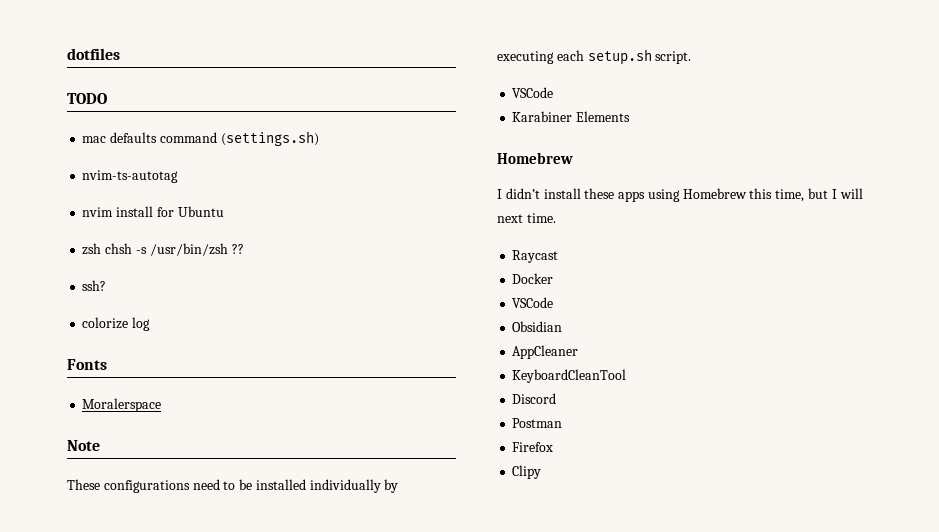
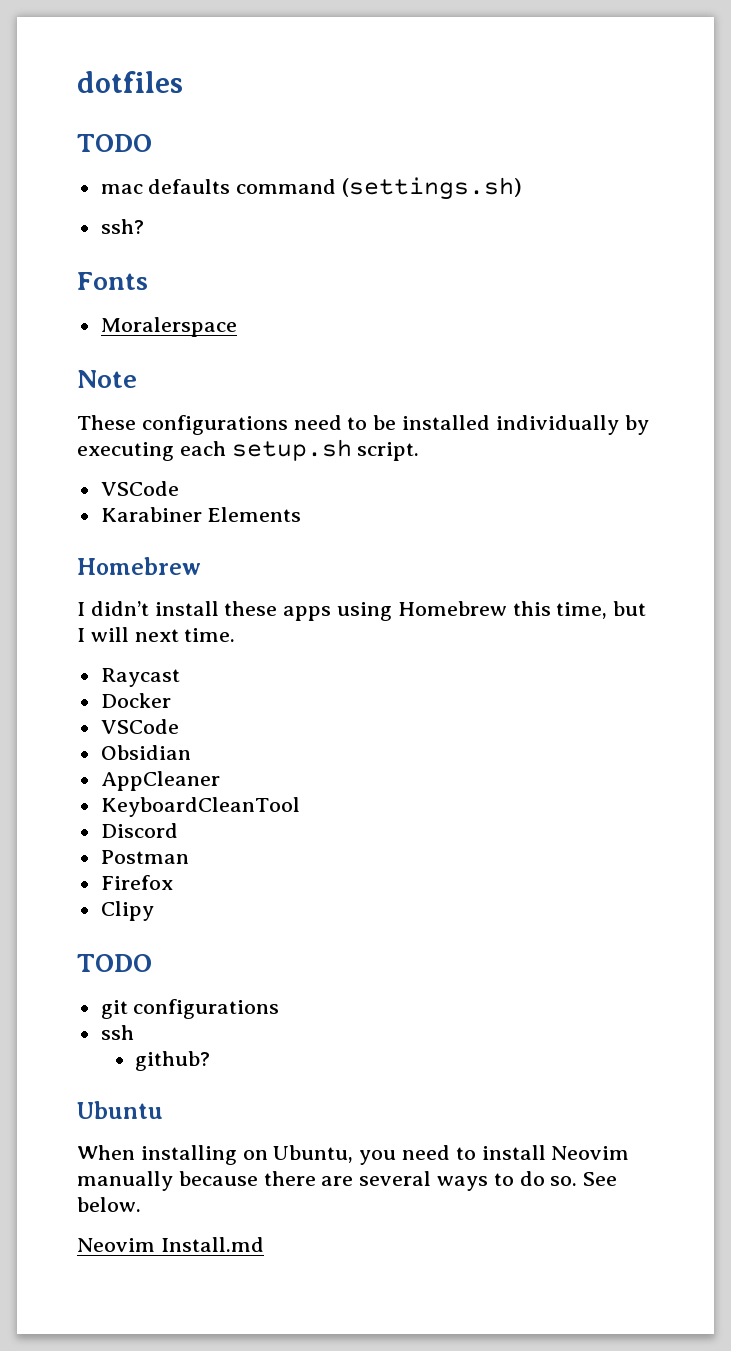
[82,170,179,183] [82,206,224,217] [82,243,244,256] // nvim-ts-autotag // nvim install for Ubuntu // zsh chsh -s /usr/bin/zsh ?? -> (523, 188) none
[82,317,151,331] // colorize log -> (144, 226) none
(542, 472) none -> [77,954,152,972] [100,999,280,1019] [100,1025,134,1040] [135,1051,211,1071] [77,1101,163,1119] [77,1145,630,1165] [77,1171,618,1191] [77,1197,141,1212] [77,1237,264,1252] // TODO // git configurations // ssh // github? // Ubuntu // When installing on Ubuntu, you need to install Neovim manually because there are several ways to do so. See below. // Neovim Install.md

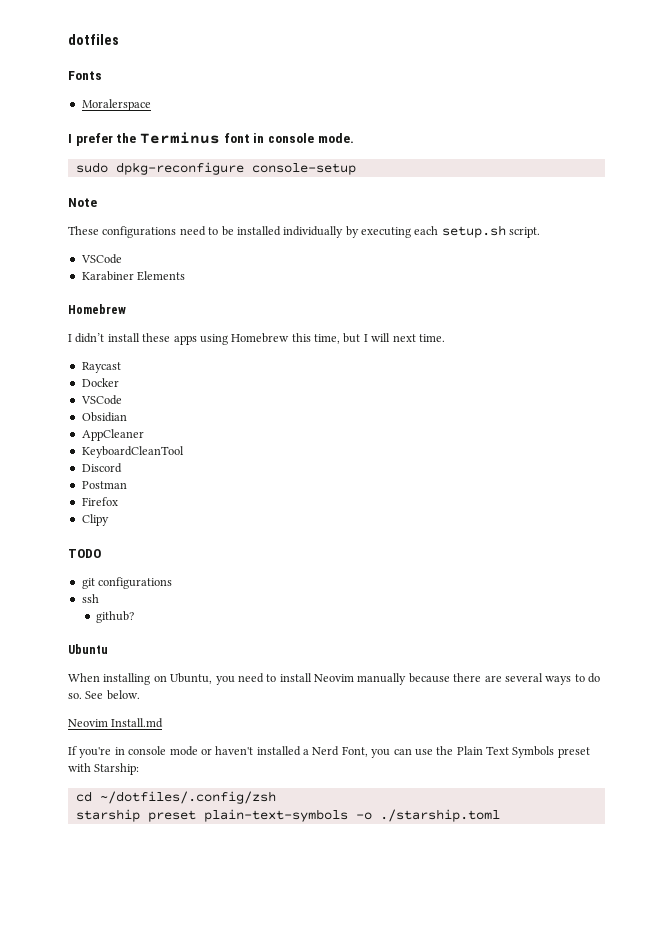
[77,134,152,152] [100,177,523,200] [100,219,144,234] [77,272,148,290] [100,317,237,337] TODO // mac defaults command (settings.sh) // ssh? // Fonts // Moralerspace -> [68,71,102,80] [81,99,151,111] [68,132,354,146] [75,162,356,175] Fonts // Moralerspace // I prefer the Terminus font in console mode. // sudo dpkg-reconfigure console-setup
(264, 1244) none -> [68,746,590,758] [68,763,140,775] [75,791,276,804] [75,809,500,822] // If you're in console mode or haven't installed a Nerd Font, you can use the Plain Text Symbols preset with Starship: // cd ~/dotfiles/.config/zsh // starship preset plain-text-symbols -o ./starship.toml

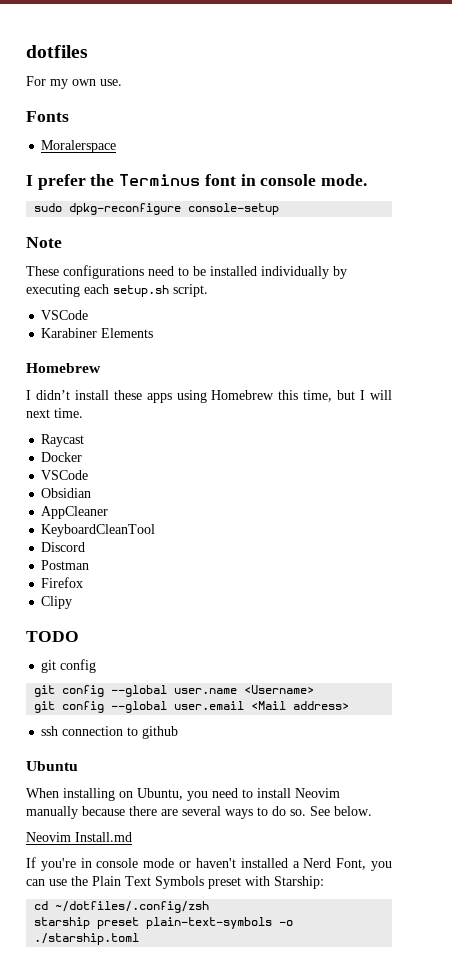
(119, 39) none -> [26,76,122,89] // For my own use.
[98,577,173,589] [81,594,99,603] [96,611,135,623] configurations // ssh // github? -> [60,659,97,673] [34,685,315,697] [34,701,350,713] [41,726,179,739] config // git config --global user.name <Username> // git config --global user.email <Mail address> // ssh connection to github

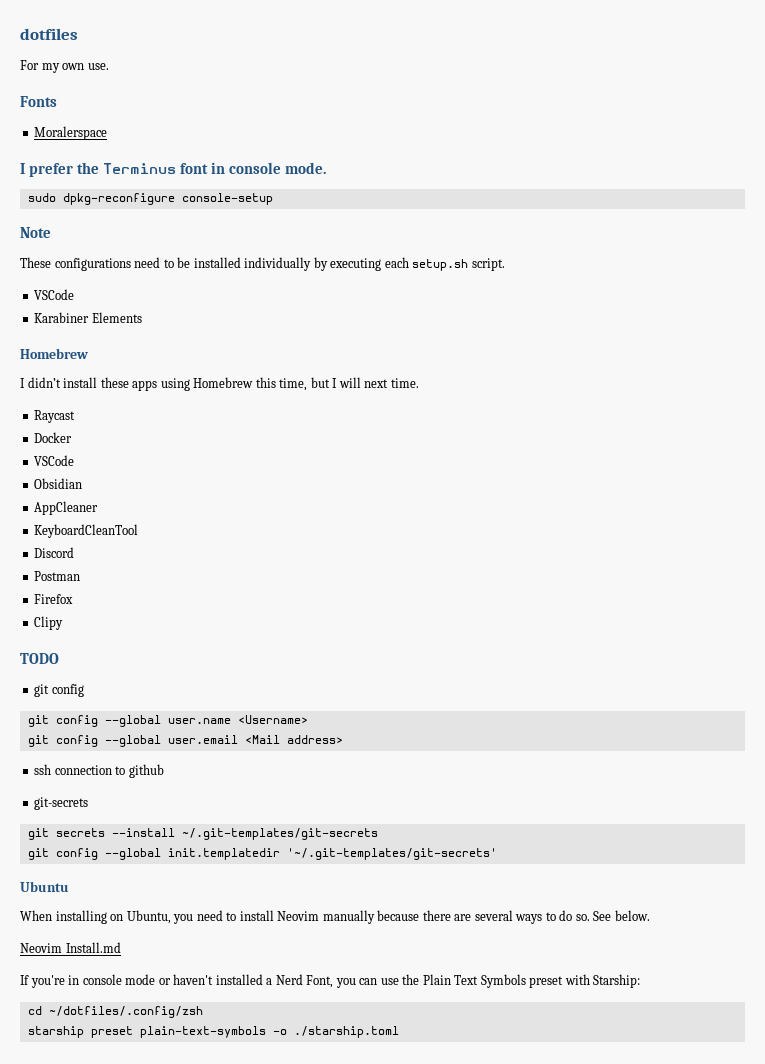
(179, 732) none -> [34,797,89,810] [27,828,378,840] [27,848,497,860] // git-secrets // git secrets --install ~/.git-templates/git-secrets // git config --global init.templatedir '~/.git-templates/git-secrets'

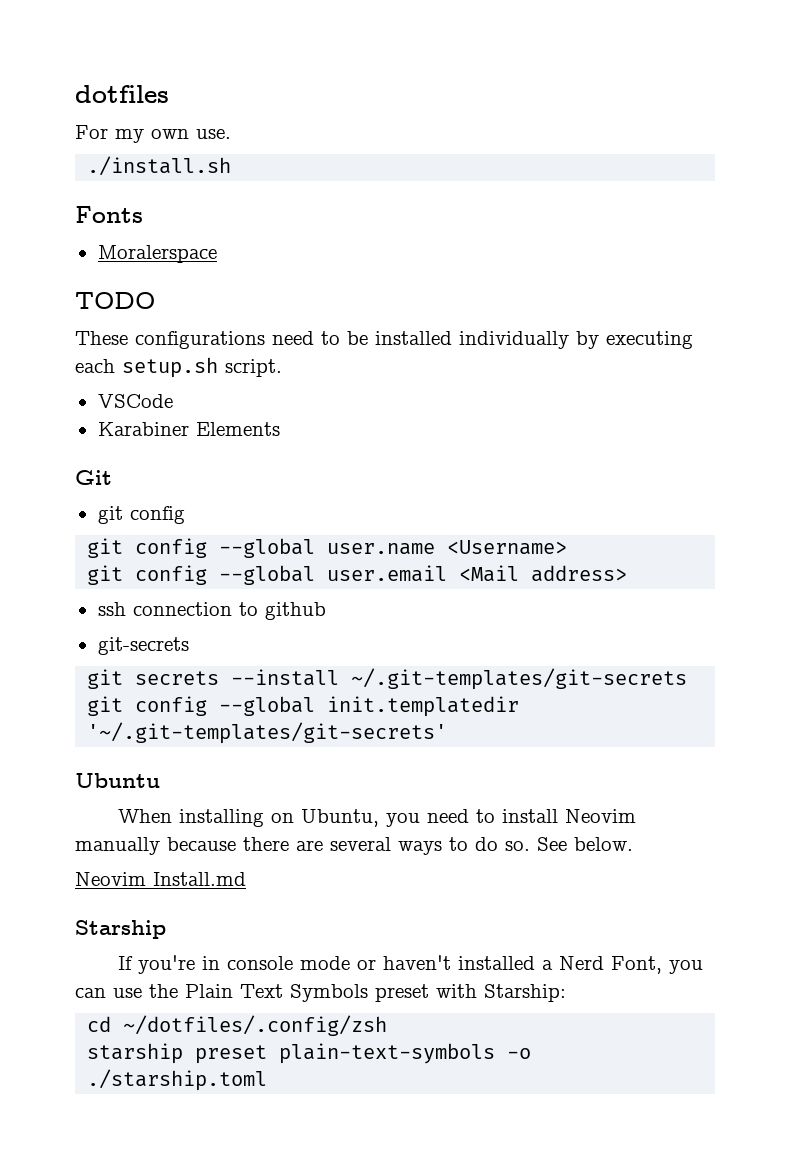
(109, 66) none -> [87,156,232,176] // ./install.sh
[20,162,327,177] [27,193,273,205] [20,227,51,238] I prefer the Terminus font in console mode. // sudo dpkg-reconfigure console-setup // Note -> [75,292,155,309] TODO
[20,348,88,359] [20,377,419,391] [34,410,76,423] [34,432,73,443] [34,455,75,466] [34,478,83,489] [34,501,99,515] [34,524,139,538] [34,547,75,558] [34,571,81,581] [34,594,74,604] [34,616,64,630] [20,653,59,664] Homebrew // I didn’t install these apps using Homebrew this time, but I will next time. // Raycast // Docker // VSCode // Obsidian // AppCleaner // KeyboardCleanTool // Discord // Postman // Firefox // Clipy // TODO -> [75,470,112,485] Git
(121, 947) none -> [75,920,166,939] // Starship

